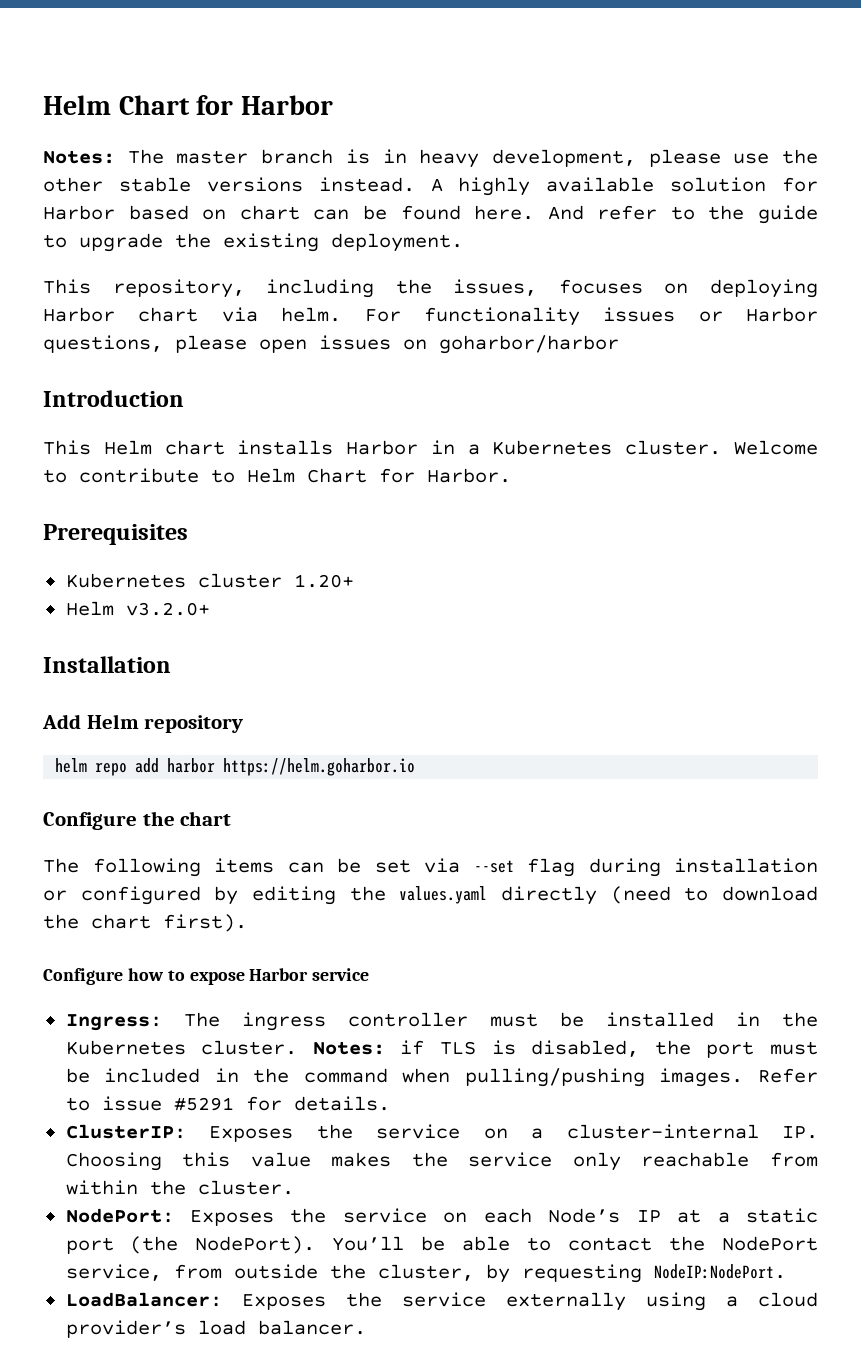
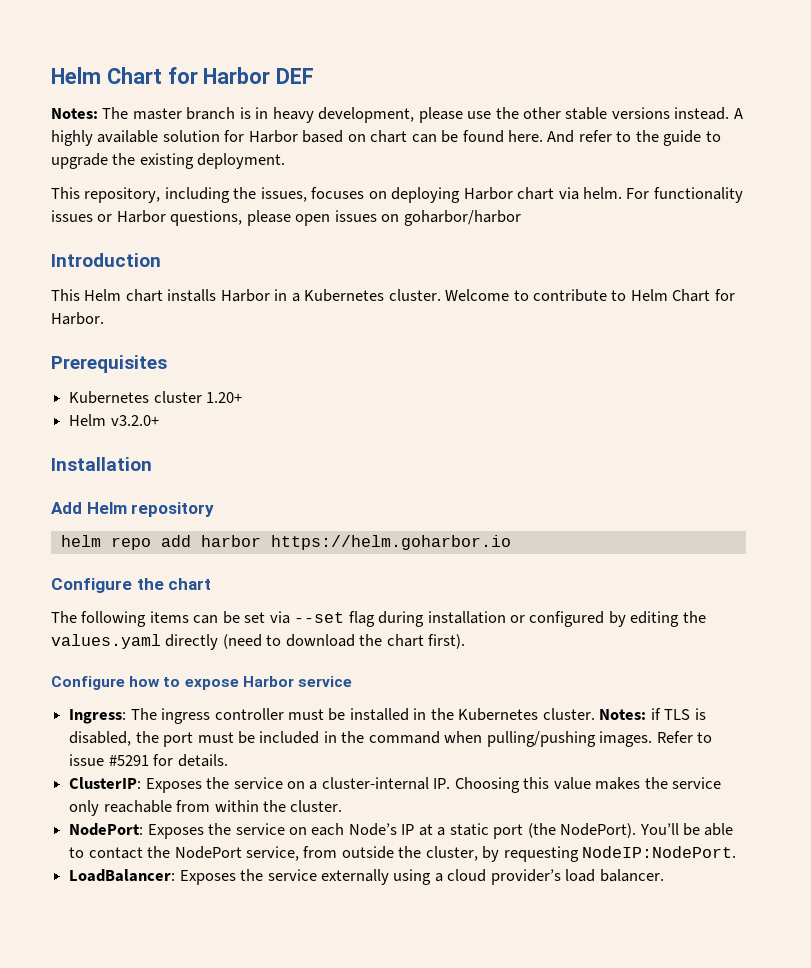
(333, 105) none -> [276,68,315,84] DEF

